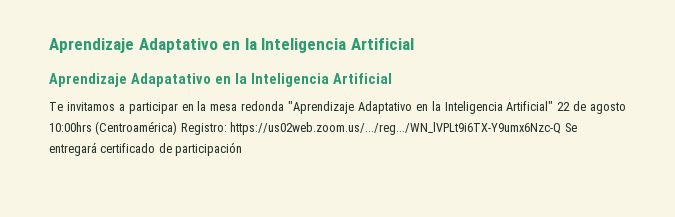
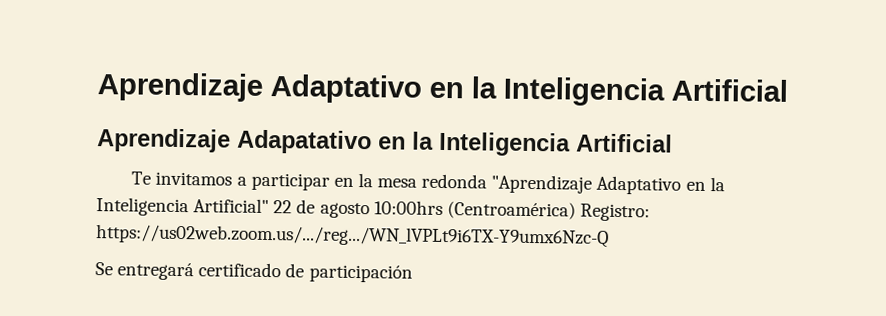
(562, 128) none -> (609, 236) //

